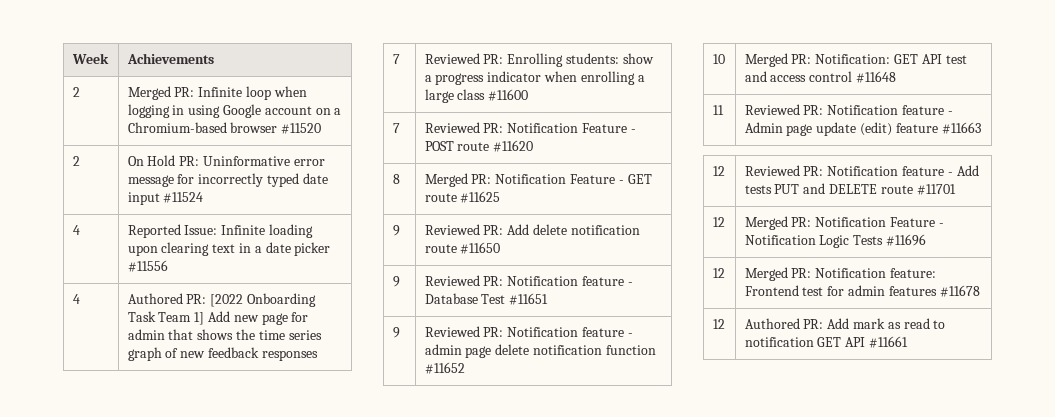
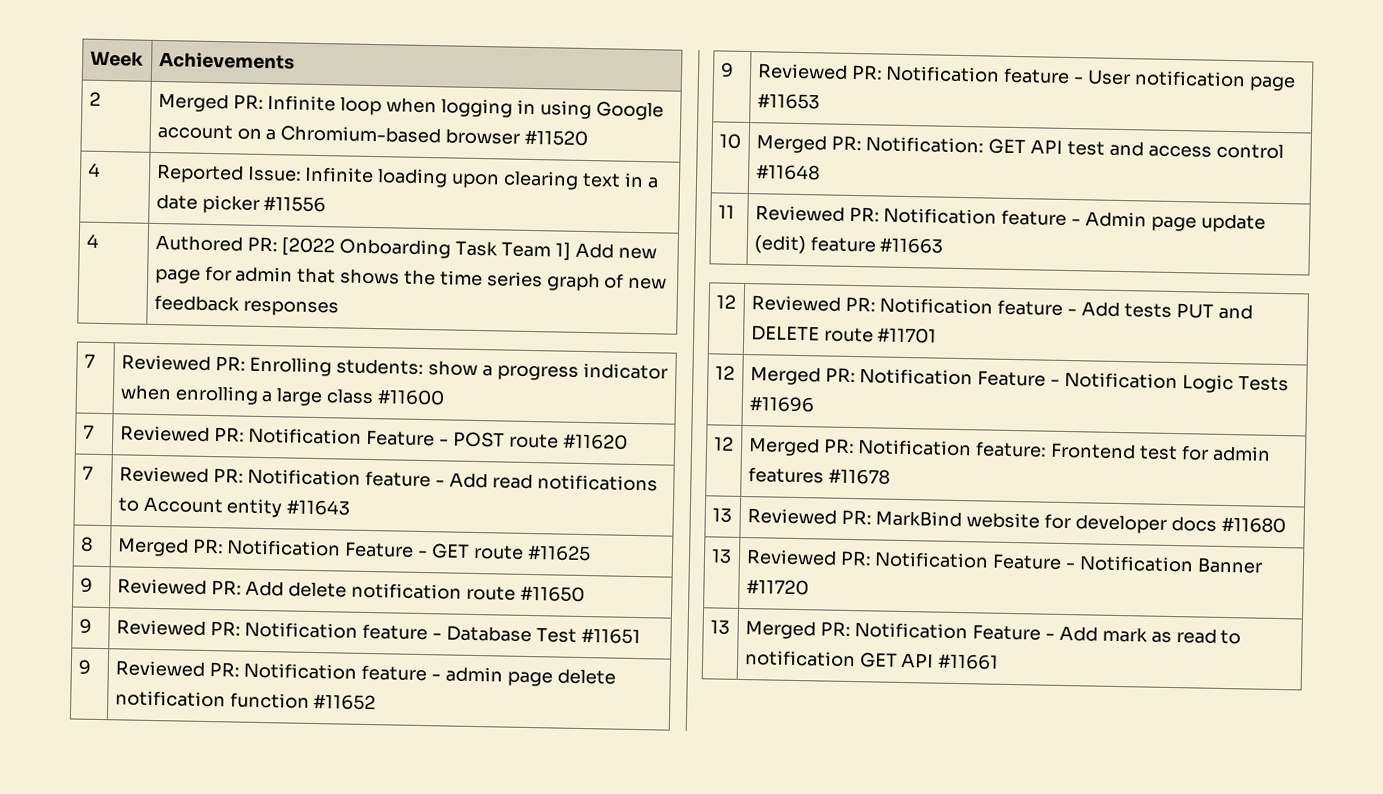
[72,156,80,166] [127,155,325,166] [127,173,328,187] [127,192,204,205] // 2 | On Hold PR: Uninformative error message for incorrectly typed date input #11524 -> (588, 138) none
(534, 146) none -> [81,465,93,480] [118,466,658,492] [117,496,352,518] // 7 | Reviewed PR: Notification feature - Add read notifications to Account entity #11643
(465, 368) none -> [719,62,734,78] [756,63,1296,92] [756,93,820,110] // 9 | Reviewed PR: Notification feature - User notification page #11653
[712,319,725,329] [744,318,824,329] 12 | Authored PR: -> [711,507,732,523] [746,508,1286,534] [710,548,732,564] [745,549,1263,574] [745,579,809,596] [709,619,730,635] [744,620,1056,641] 13 | Reviewed PR: MarkBind website for developer docs #11680 // 13 | Reviewed PR: Notification Feature - Notification Banner #11720 // 13 | Merged PR: Notification Feature -

